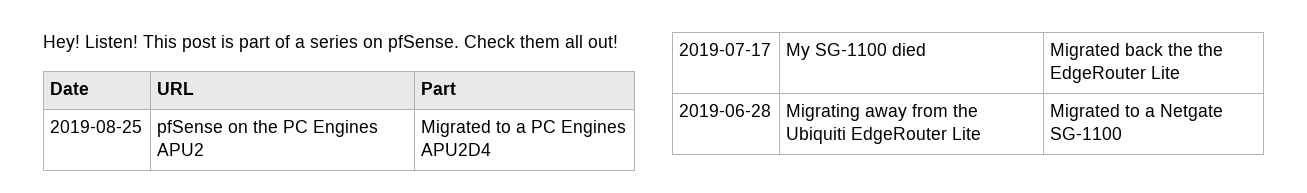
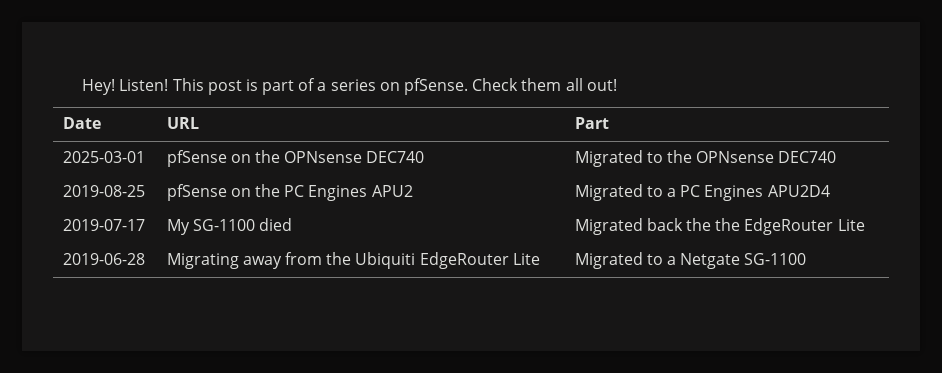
(457, 88) none -> [62,151,145,163] [166,150,425,167] [574,150,837,167] // 2025-03-01 | pfSense on the OPNsense DEC740 | Migrated to the OPNsense DEC740

